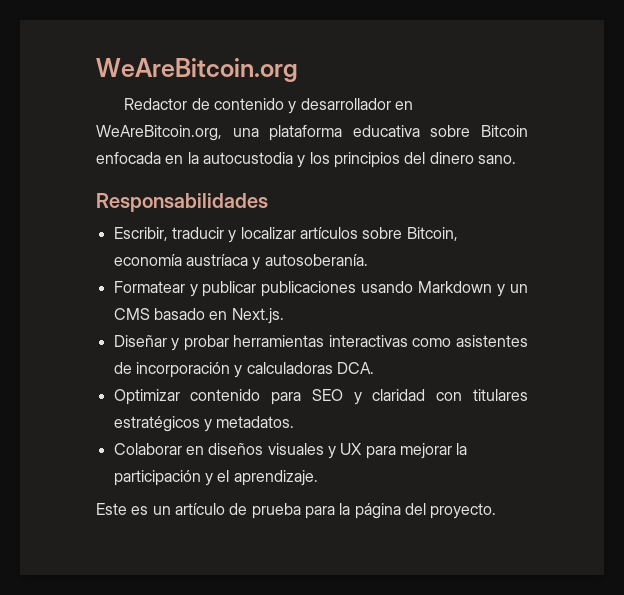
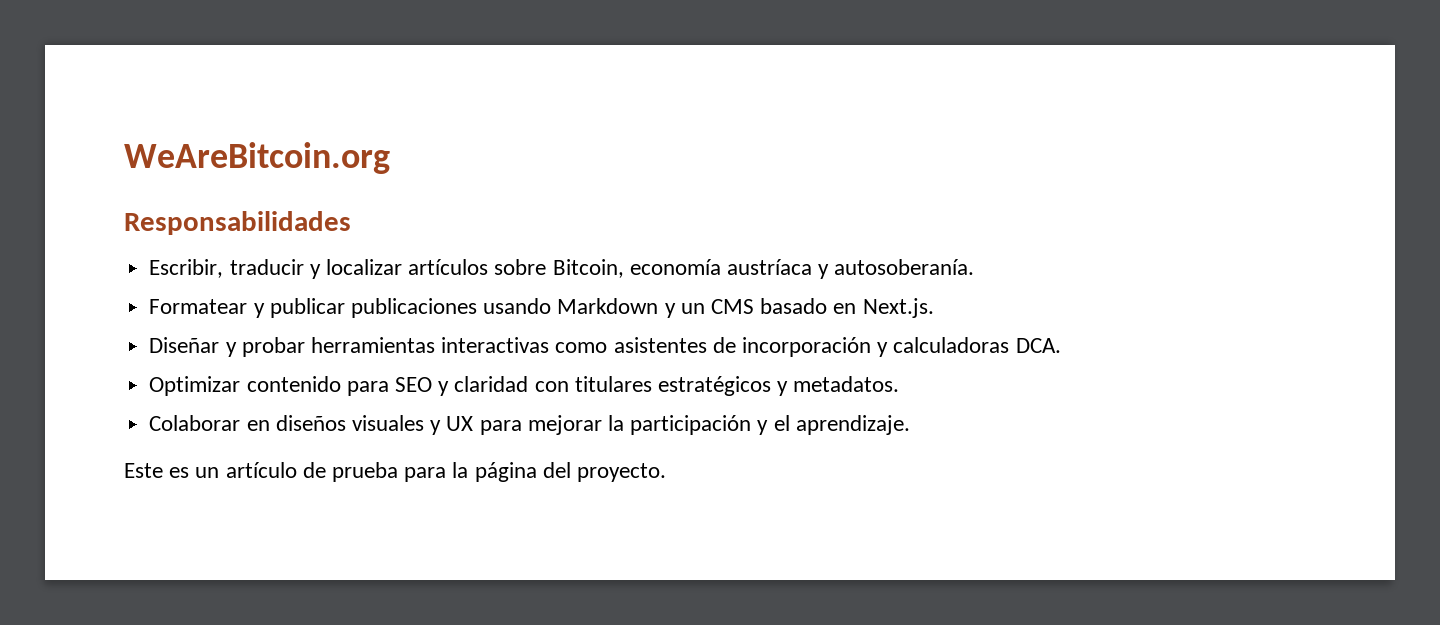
[124,98,414,114] [96,125,528,141] [96,152,516,168] // Redactor de contenido y desarrollador en WeAreBitcoin.org, una plataforma educativa sobre Bitcoin enfocada en la autocustodia y los principios del dinero sano. -> (390, 158) none

